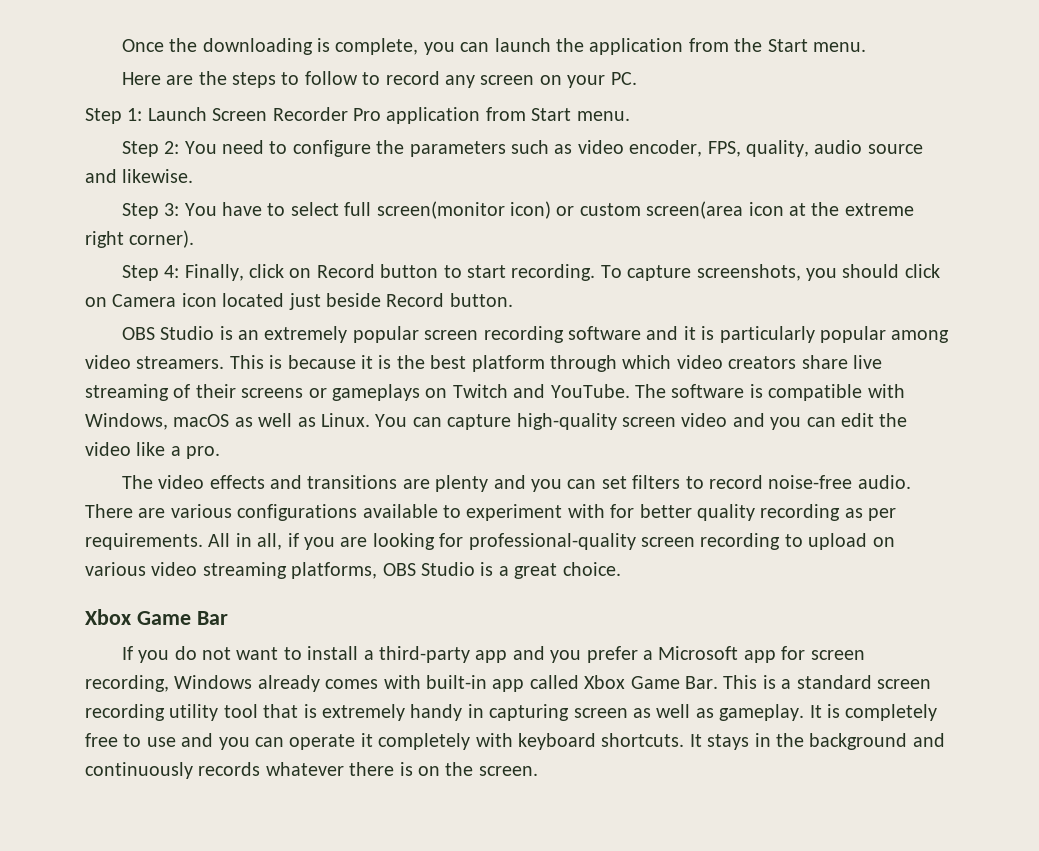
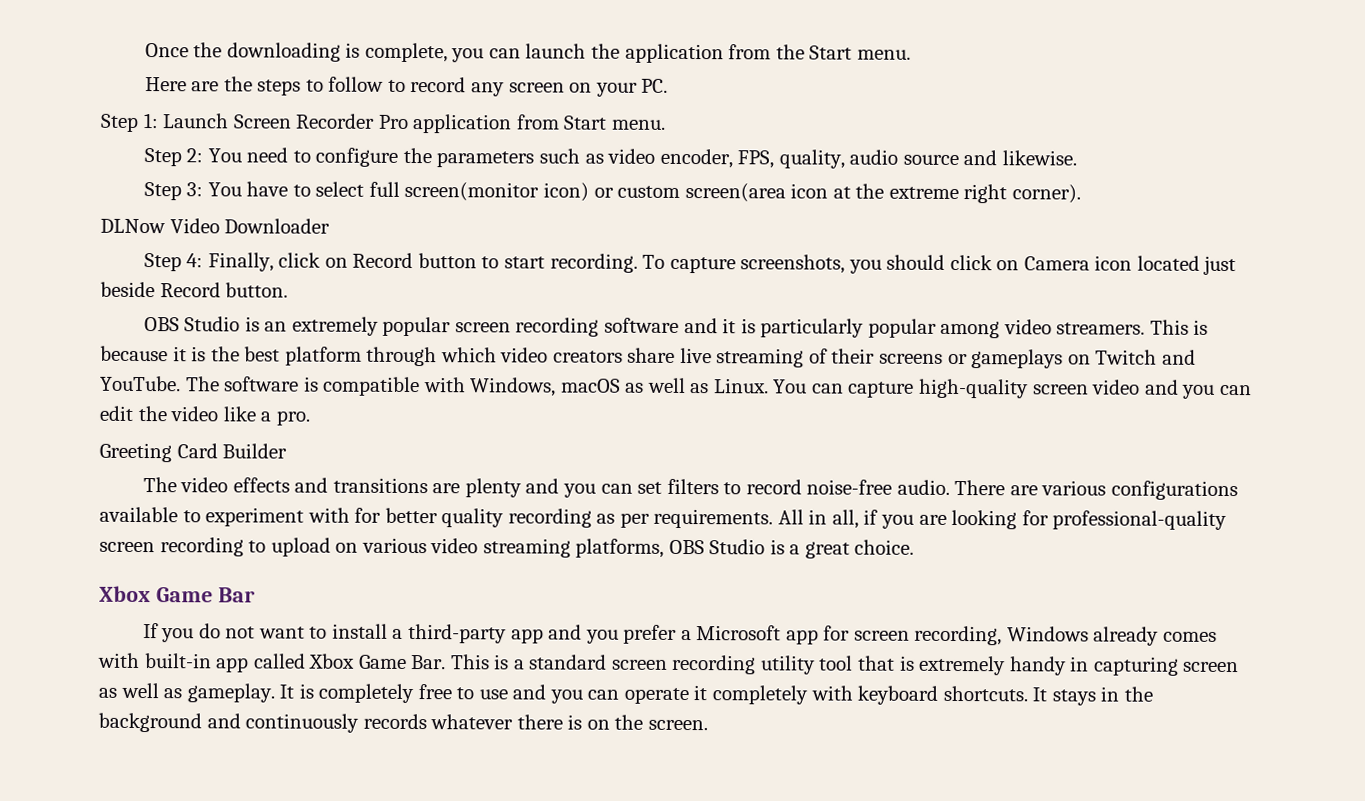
(195, 239) none -> [100,218,331,234] // DLNow Video Downloader
(221, 452) none -> [99,442,288,463] // Greeting Card Builder

